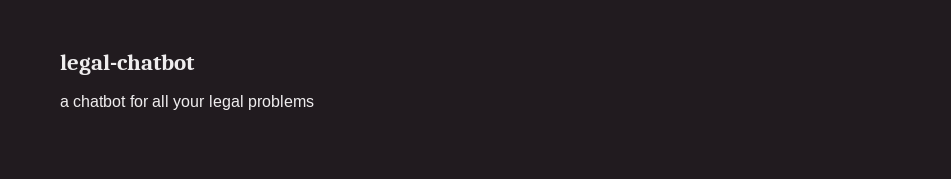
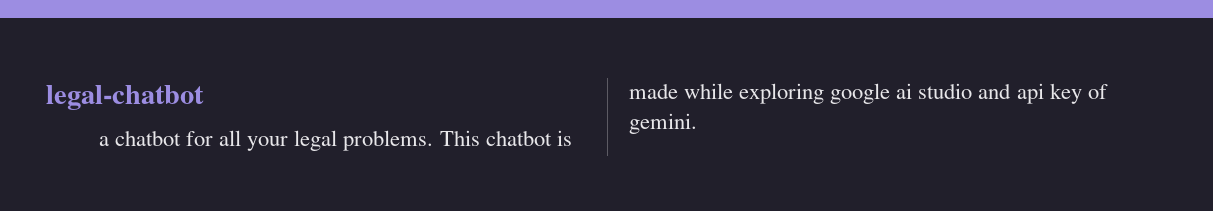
[247,95,314,110] problems -> [343,130,572,151] [629,83,1108,104] [629,113,697,134] problems. This chatbot is made while exploring google ai studio and api key of gemini.

